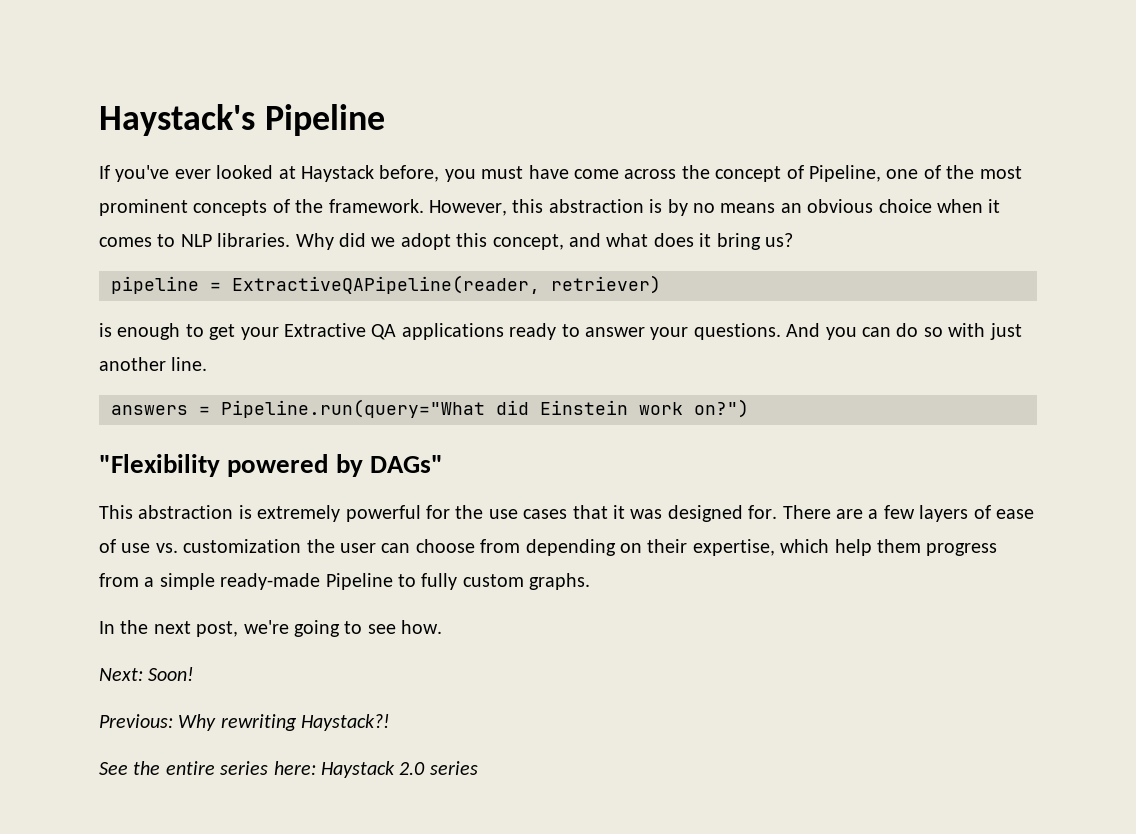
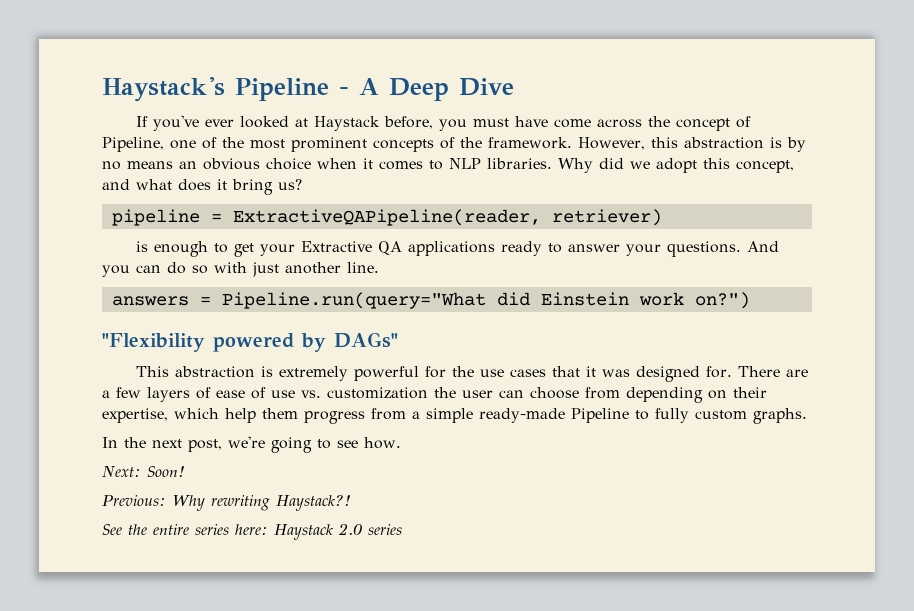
(385, 120) none -> [339,78,514,101] - A Deep Dive

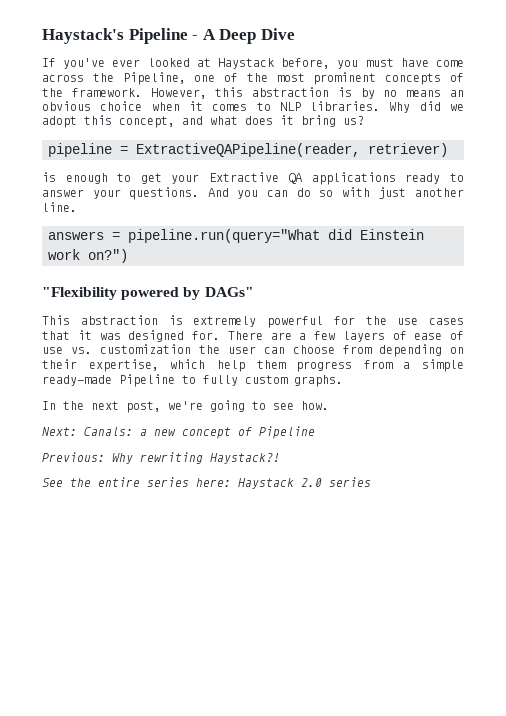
[676,116,752,131] concept of -> (114, 77) none
[221,292,486,309] Pipeline.run(query="What -> [128,229,320,243] pipeline.run(query="What
[147,466,185,477] Soon! -> [84,426,315,439] Canals: a new concept of Pipeline

